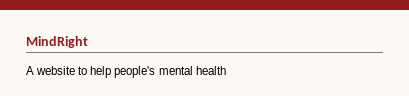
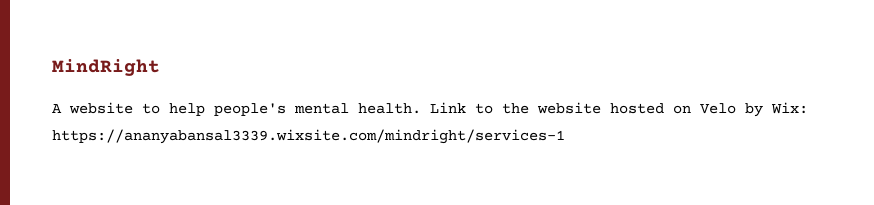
[195,66,226,75] health -> [358,102,808,117] [52,129,565,144] health. Link to the website hosted on Velo by Wix: https://ananyabansal3339.wixsite.com/mindright/services-1

